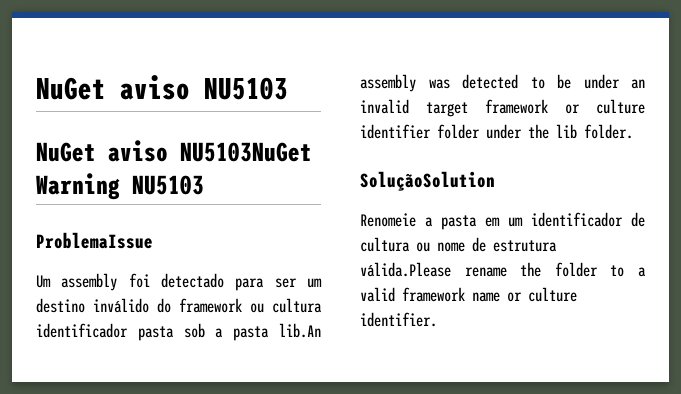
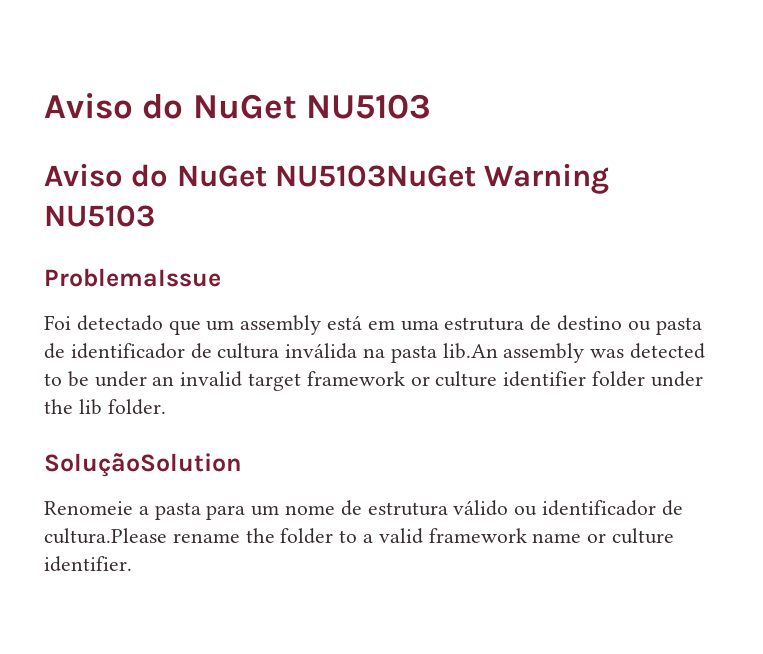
[36,75,288,100] [36,140,312,162] [36,173,204,200] [36,232,153,249] [36,273,322,291] [36,298,322,313] [36,323,224,341] NuGet aviso NU5103 // NuGet aviso NU5103NuGet Warning NU5103 // ProblemaIssue // Um assembly foi detectado para ser um destino inválido do framework ou cultura identificador pasta sob a -> [44,93,432,119] [44,163,610,194] [44,205,155,227] [44,268,221,287] [44,315,702,335] [44,343,386,359] Aviso do NuGet NU5103 // Aviso do NuGet NU5103NuGet Warning NU5103 // ProblemaIssue // Foi detectado que um assembly está em uma estrutura de destino ou pasta de identificador de cultura inválida na
[485,212,645,227] [360,237,557,252] [360,262,451,277] em um identificador de cultura ou nome de estrutura válida.Please -> [206,500,683,520] [44,528,167,544] para um nome de estrutura válido ou identificador de cultura.Please

